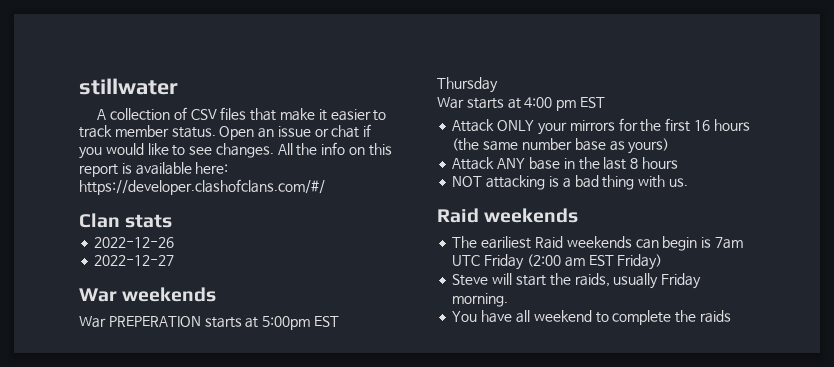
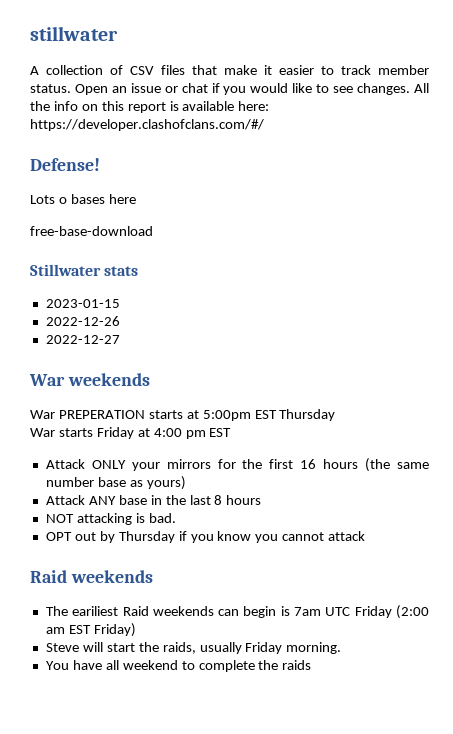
[79,213,120,228] Clan -> [30,158,100,171] [30,194,136,204] [30,226,153,236] [30,264,101,276] Defense! // Lots o bases here // free-base-download // Stillwater
(173, 221) none -> [45,299,120,308] // 2023-01-15
(504, 103) none -> [96,427,134,439] Friday
[562,175,688,190] a bad thing with us. -> [148,513,176,523] [45,531,366,543] bad. // OPT out by Thursday if you know you cannot attack

